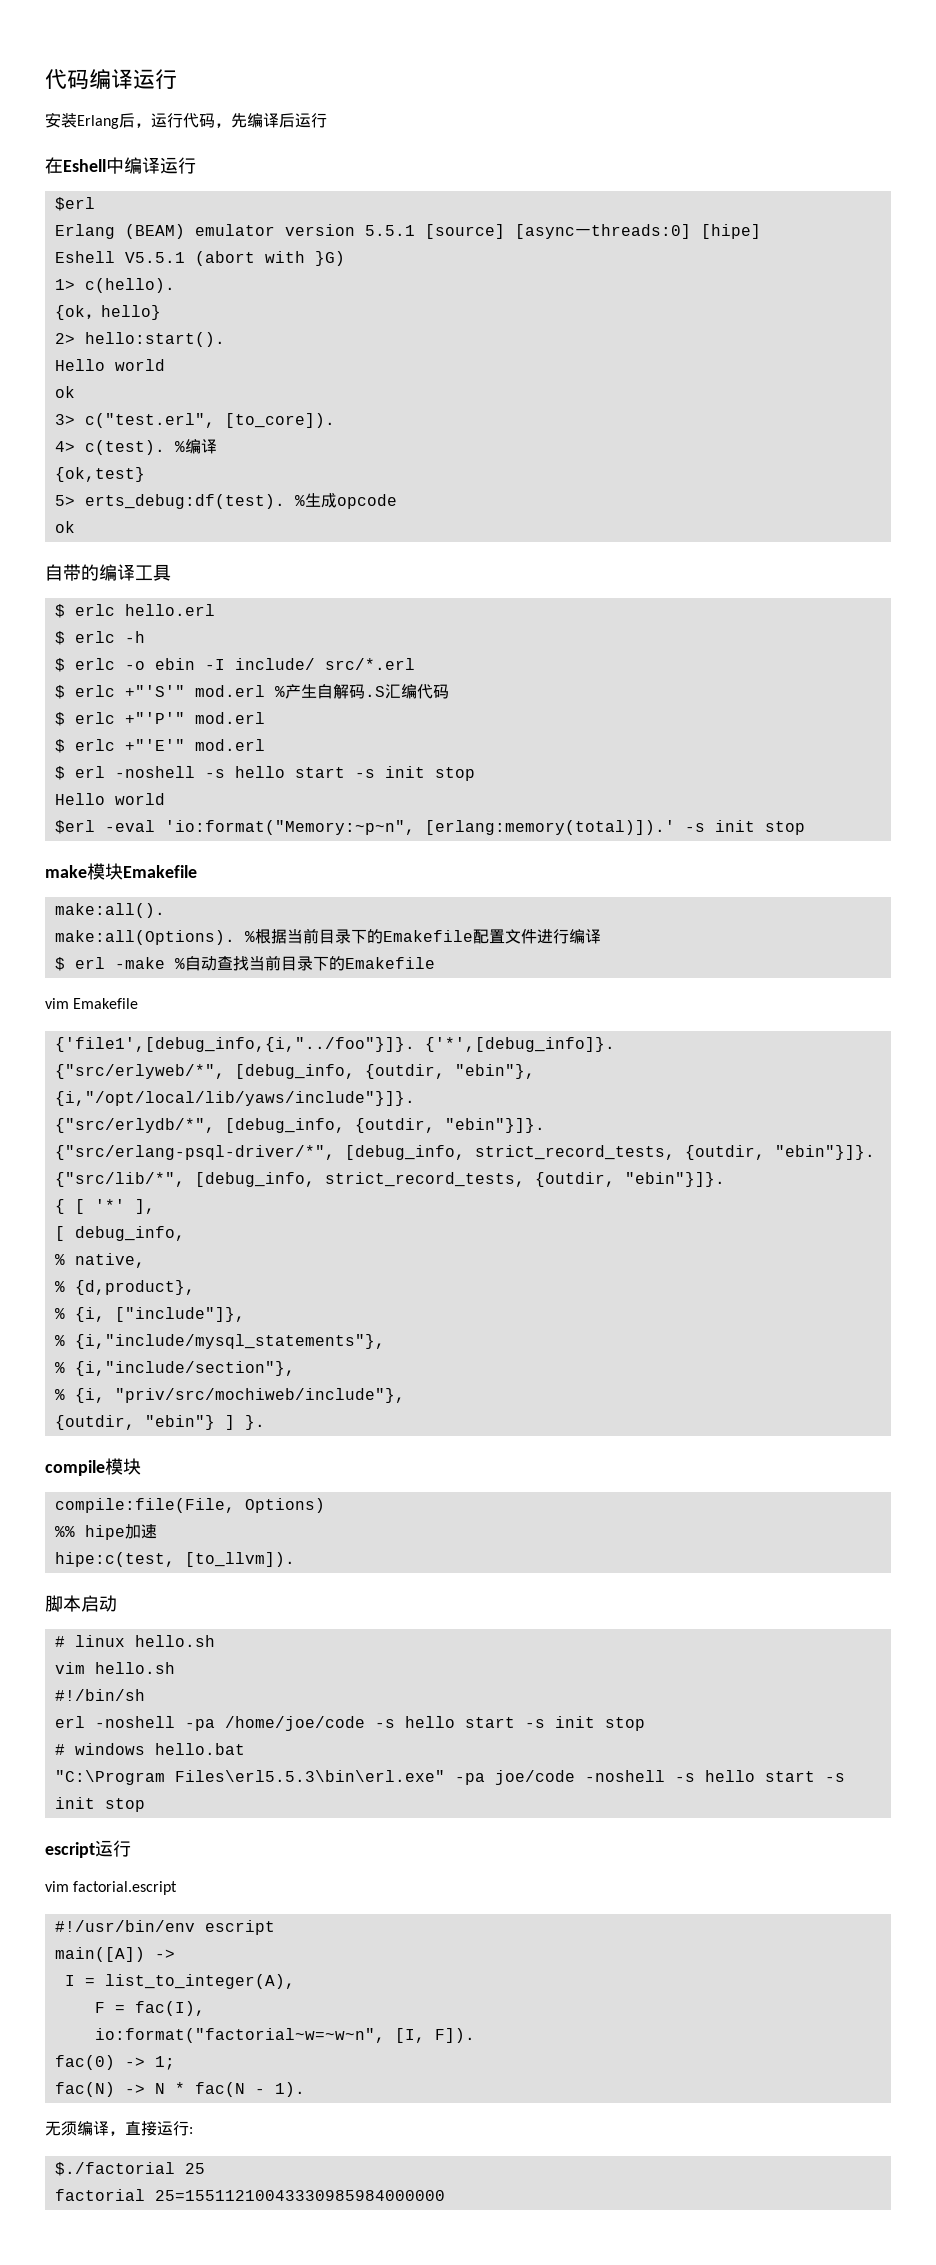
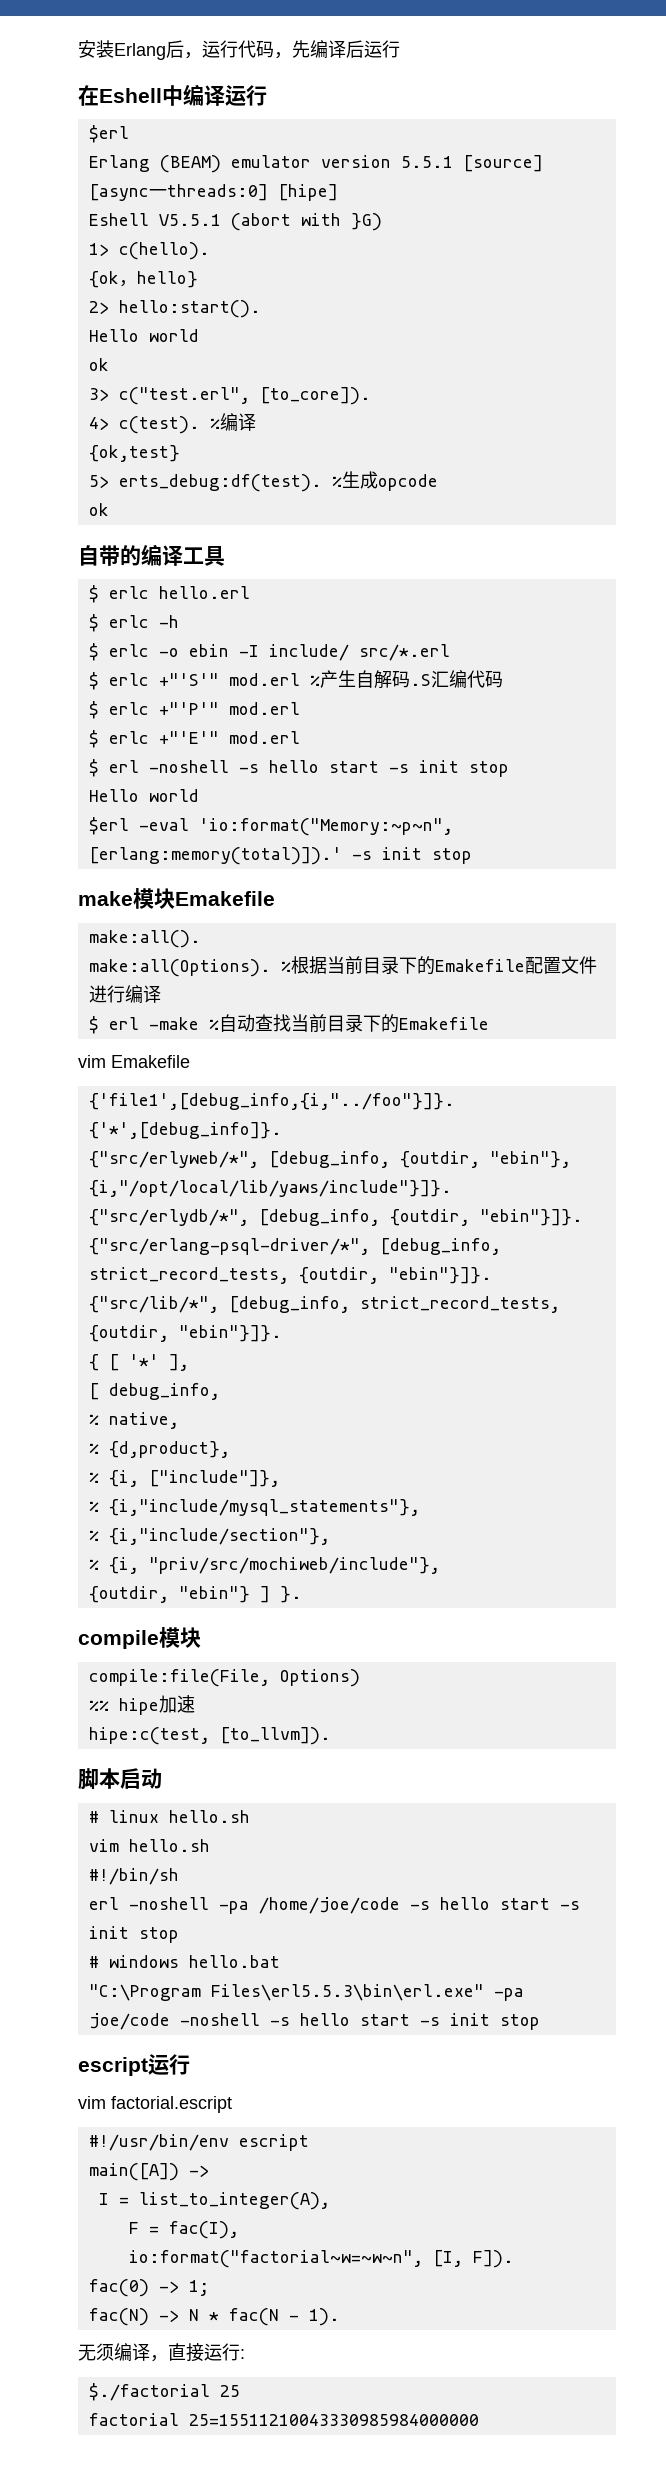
[45,69,177,90] 代码编译运行 // -> (78, 49) none

